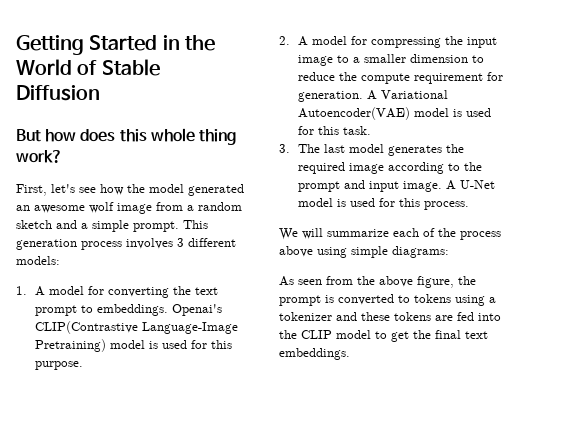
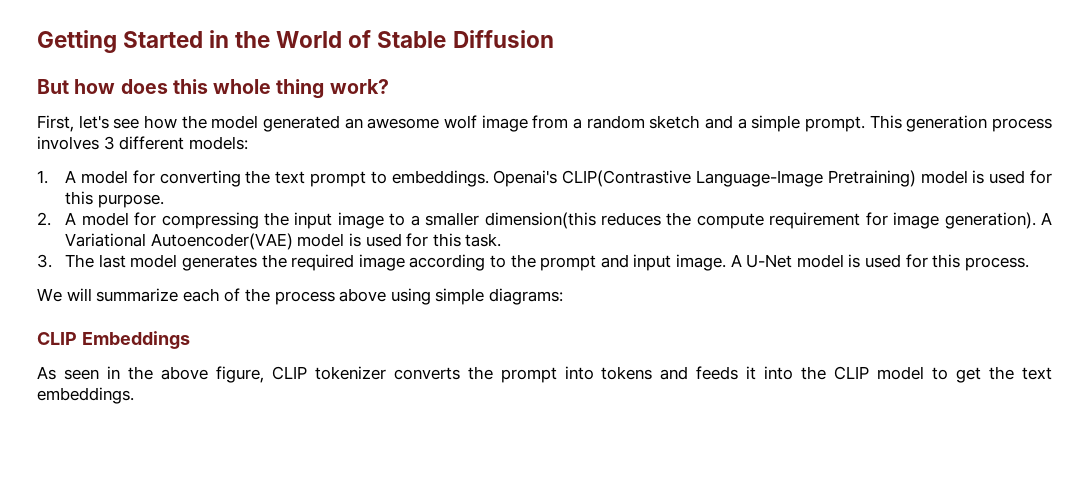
[409,54,484,63] [297,72,335,81] dimension to reduce -> [484,212,662,229] dimension(this reduces
[297,91,363,102] generation. -> [893,212,1036,229] image generation).
(449, 252) none -> [37,331,190,349] // CLIP Embeddings
[326,276,353,285] from -> [106,366,120,379] in
[458,276,476,285] [279,294,496,306] [279,312,474,321] the prompt is converted to tokens using a tokenizer and these tokens are fed -> [271,366,757,383] CLIP tokenizer converts the prompt into tokens and feeds it
[435,330,461,339] final -> (1015, 373) none

